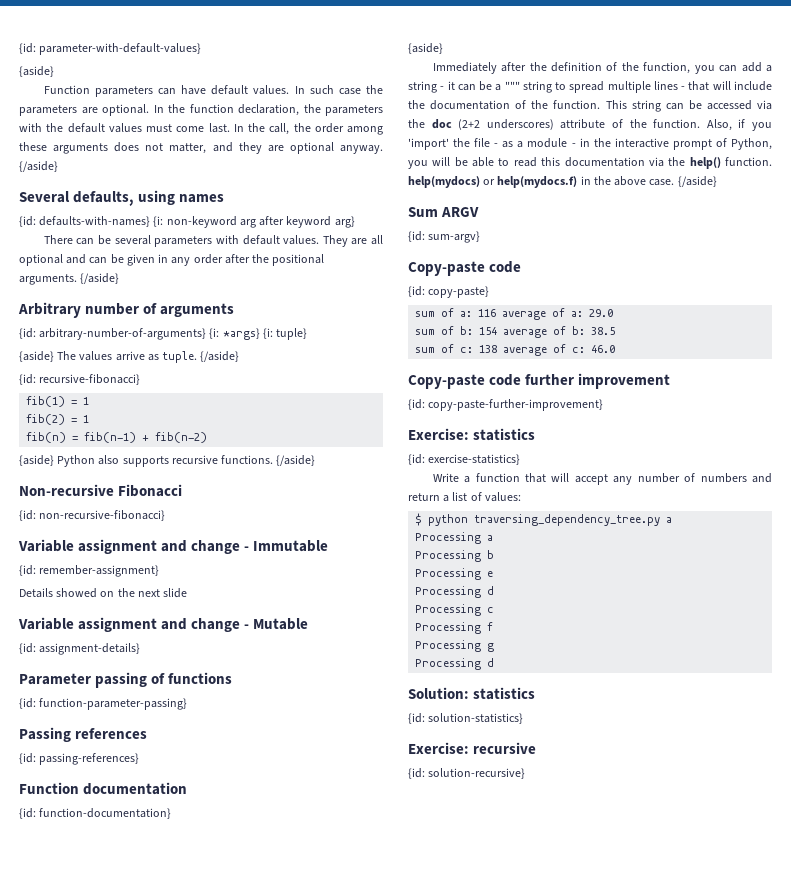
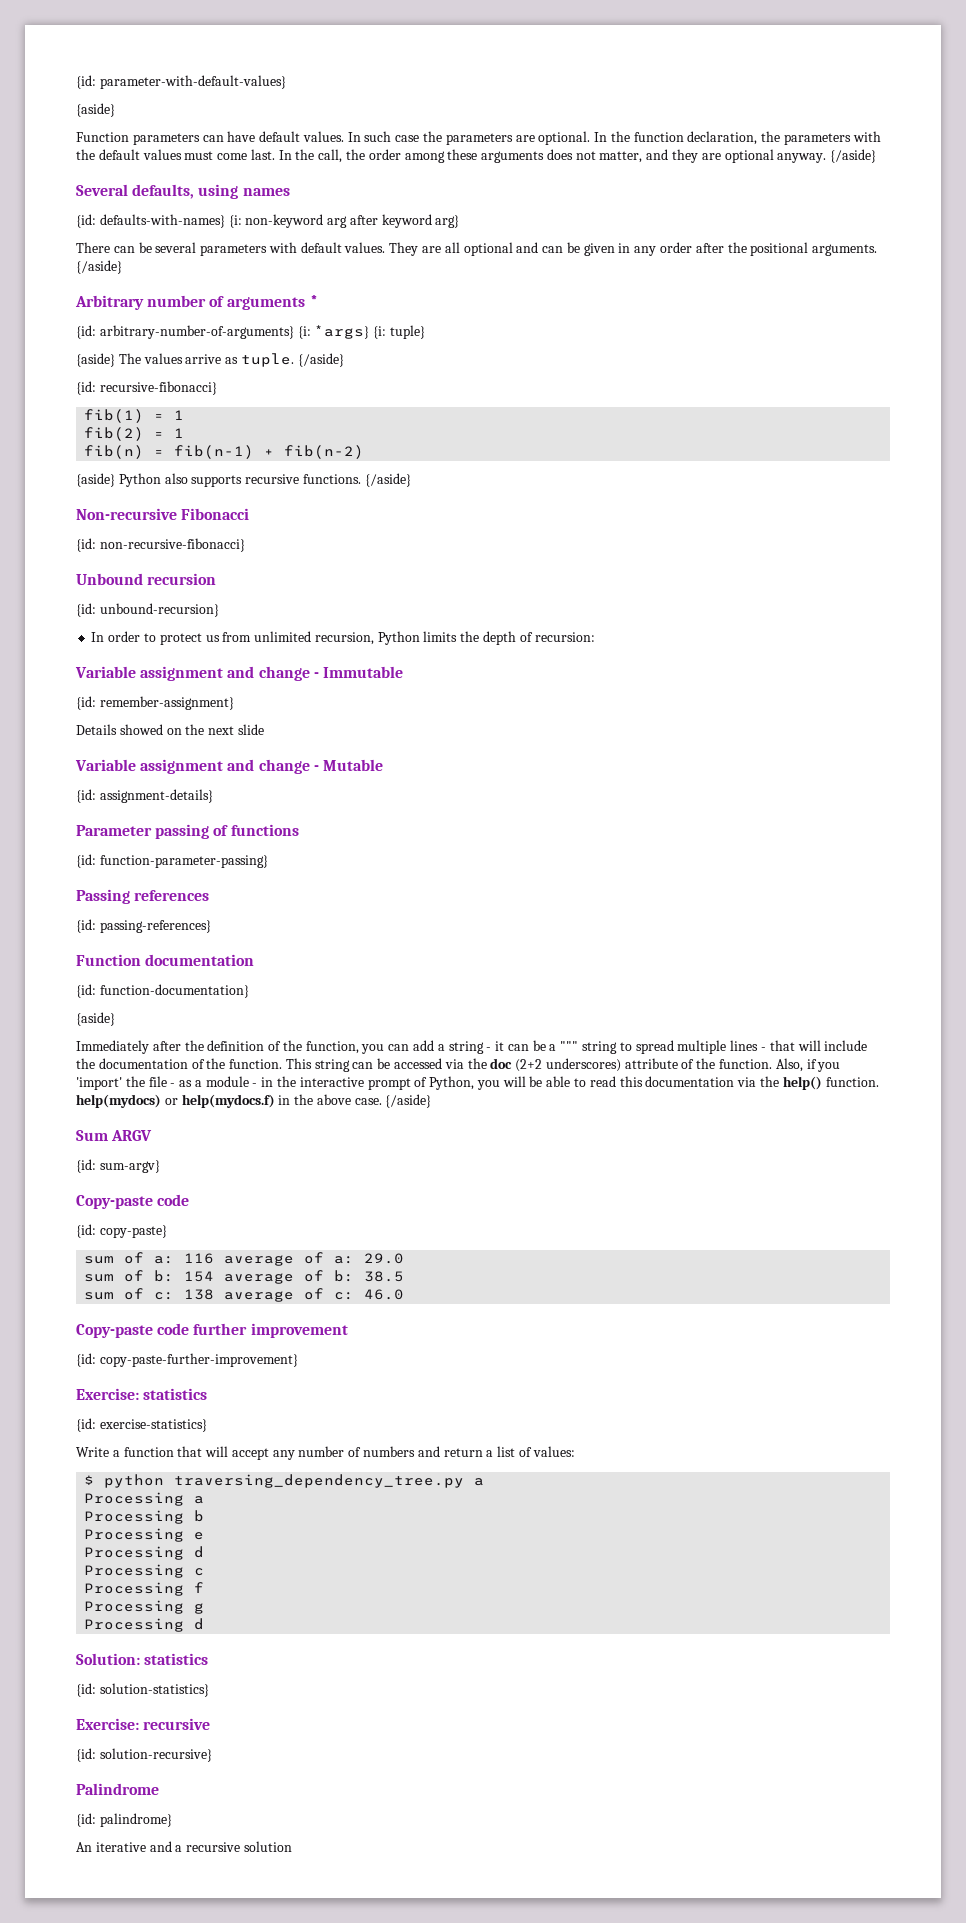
(235, 310) none -> [308,295,320,307] *
(166, 515) none -> [76,573,217,585] [76,603,219,617] [91,631,595,645] // Unbound recursion // {id: unbound-recursion} // In order to protect us from unlimited recursion, Python limits the depth of recursion:
(526, 773) none -> [76,1783,159,1795] [76,1813,172,1827] [76,1841,292,1852] // Palindrome // {id: palindrome} // An iterative and a recursive solution

